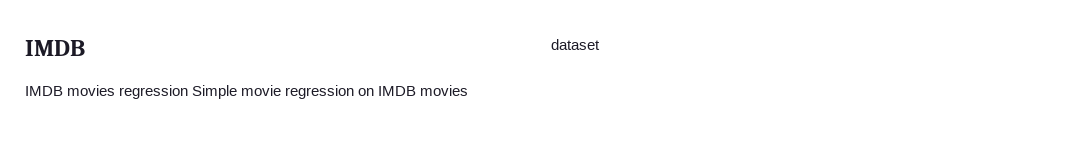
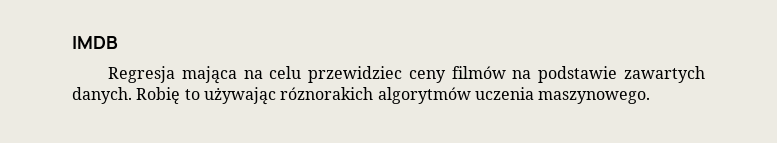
[25,85,469,99] [551,39,600,50] IMDB movies regression Simple movie regression on IMDB movies dataset -> [108,66,706,84] [72,87,651,105] Regresja mająca na celu przewidziec ceny filmów na podstawie zawartych danych. Robię to używając róznorakich algorytmów uczenia maszynowego.

